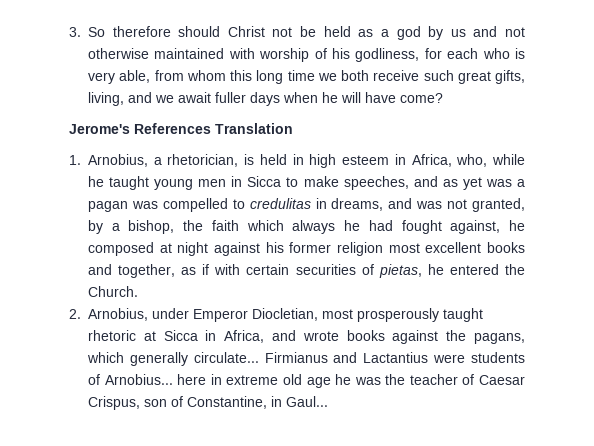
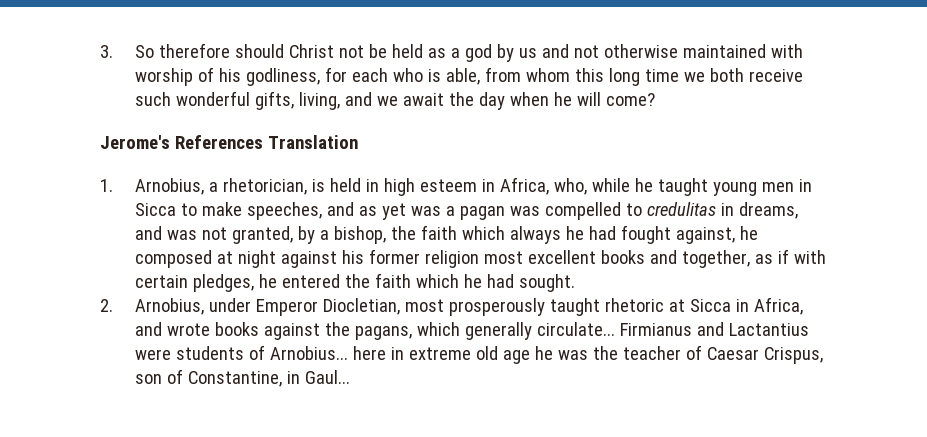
[88,72,115,84] very -> (442, 75) none
[457,71,491,84] great -> [176,91,251,106] wonderful
[215,92,280,106] fuller days -> [449,92,506,110] the day
[365,92,396,103] have -> (602, 99) none
[295,264,525,278] [88,286,138,297] securities of pietas, he entered the Church. -> [193,273,576,292] pledges, he entered the faith which he had sought.

